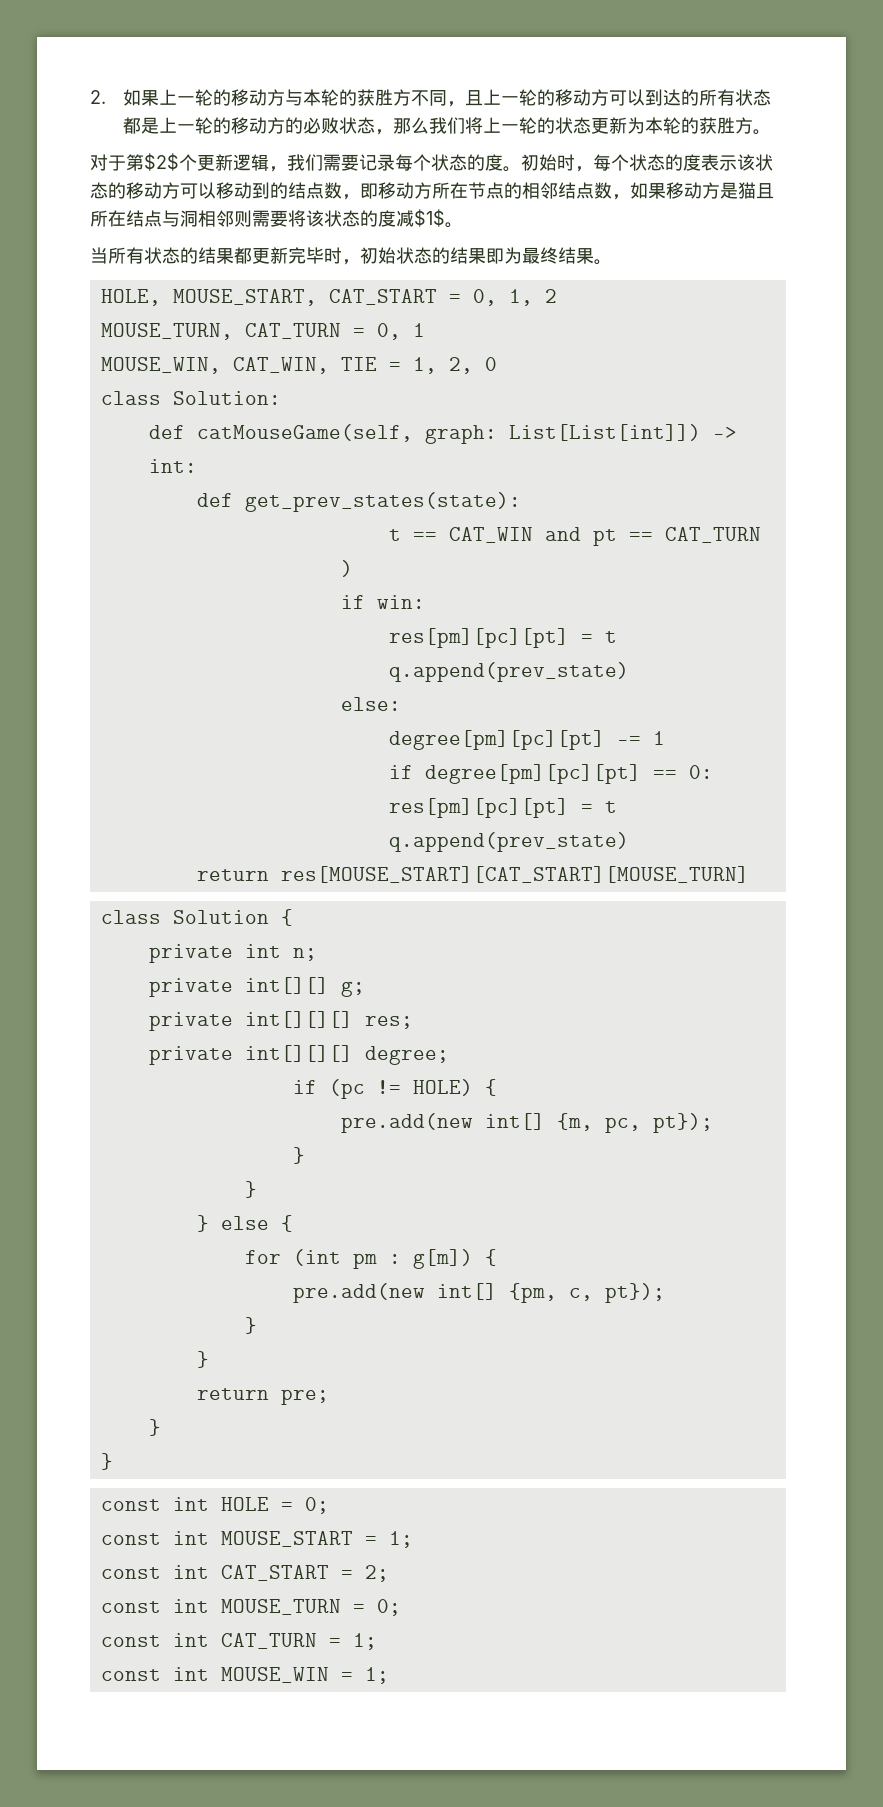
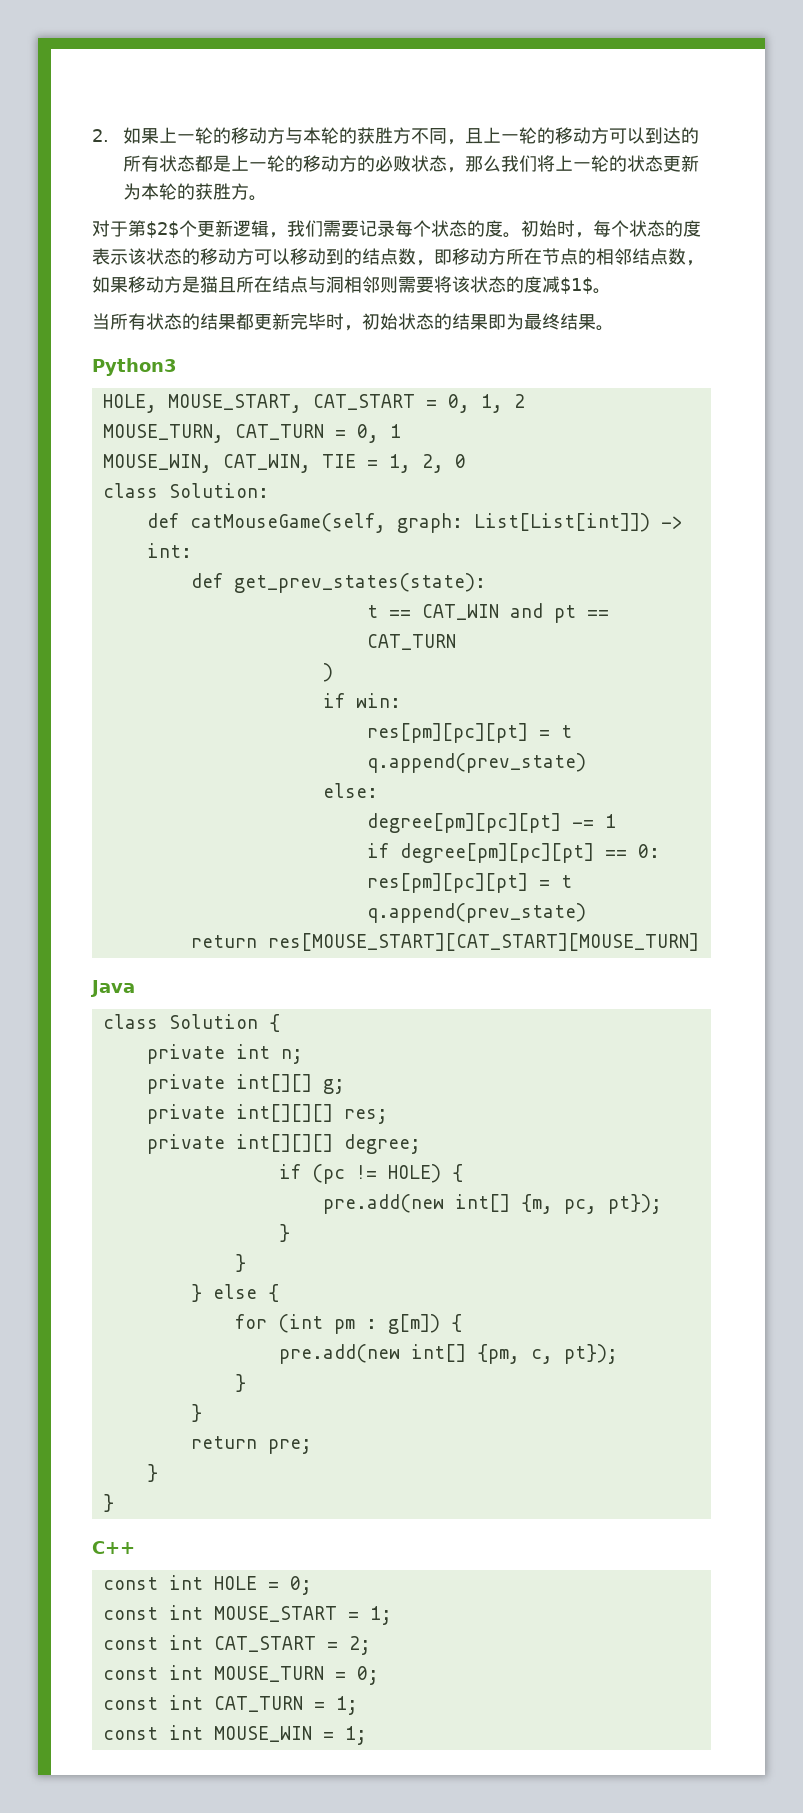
(612, 262) none -> [92,358,177,376] // Python3
(749, 874) none -> [90,980,135,997] // Java
(113, 1461) none -> [92,1541,135,1554] // C++

